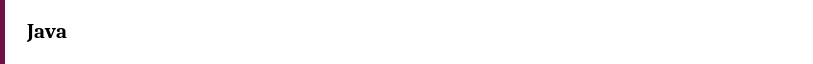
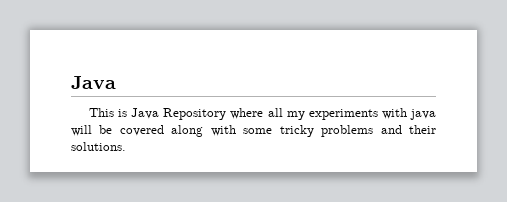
[26,24,67,42] Java -> [71,76,116,89] [89,108,436,120] [71,125,437,137] [71,142,126,151] Java // This is Java Repository where all my experiments with java will be covered along with some tricky problems and their solutions.

